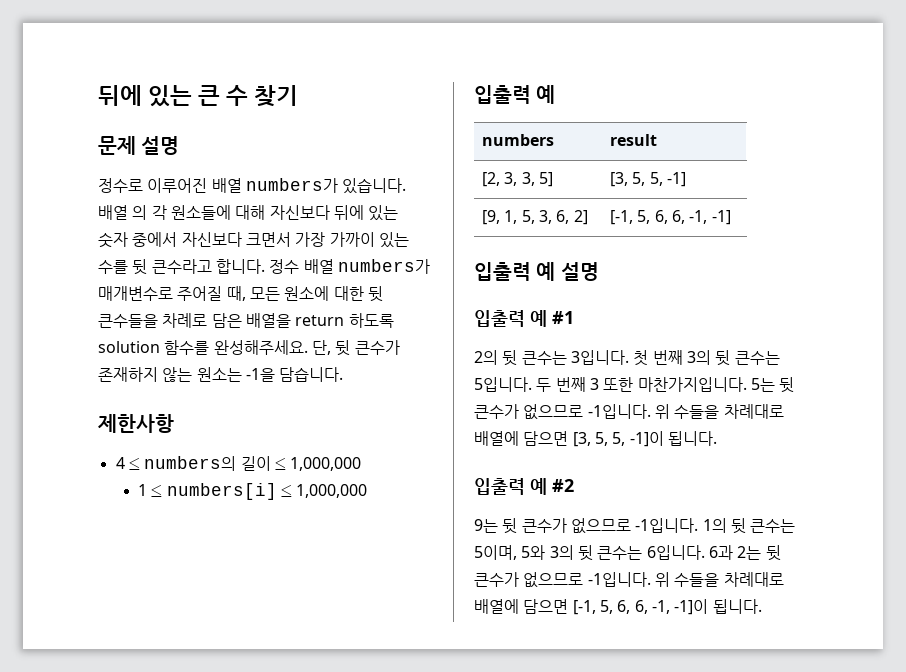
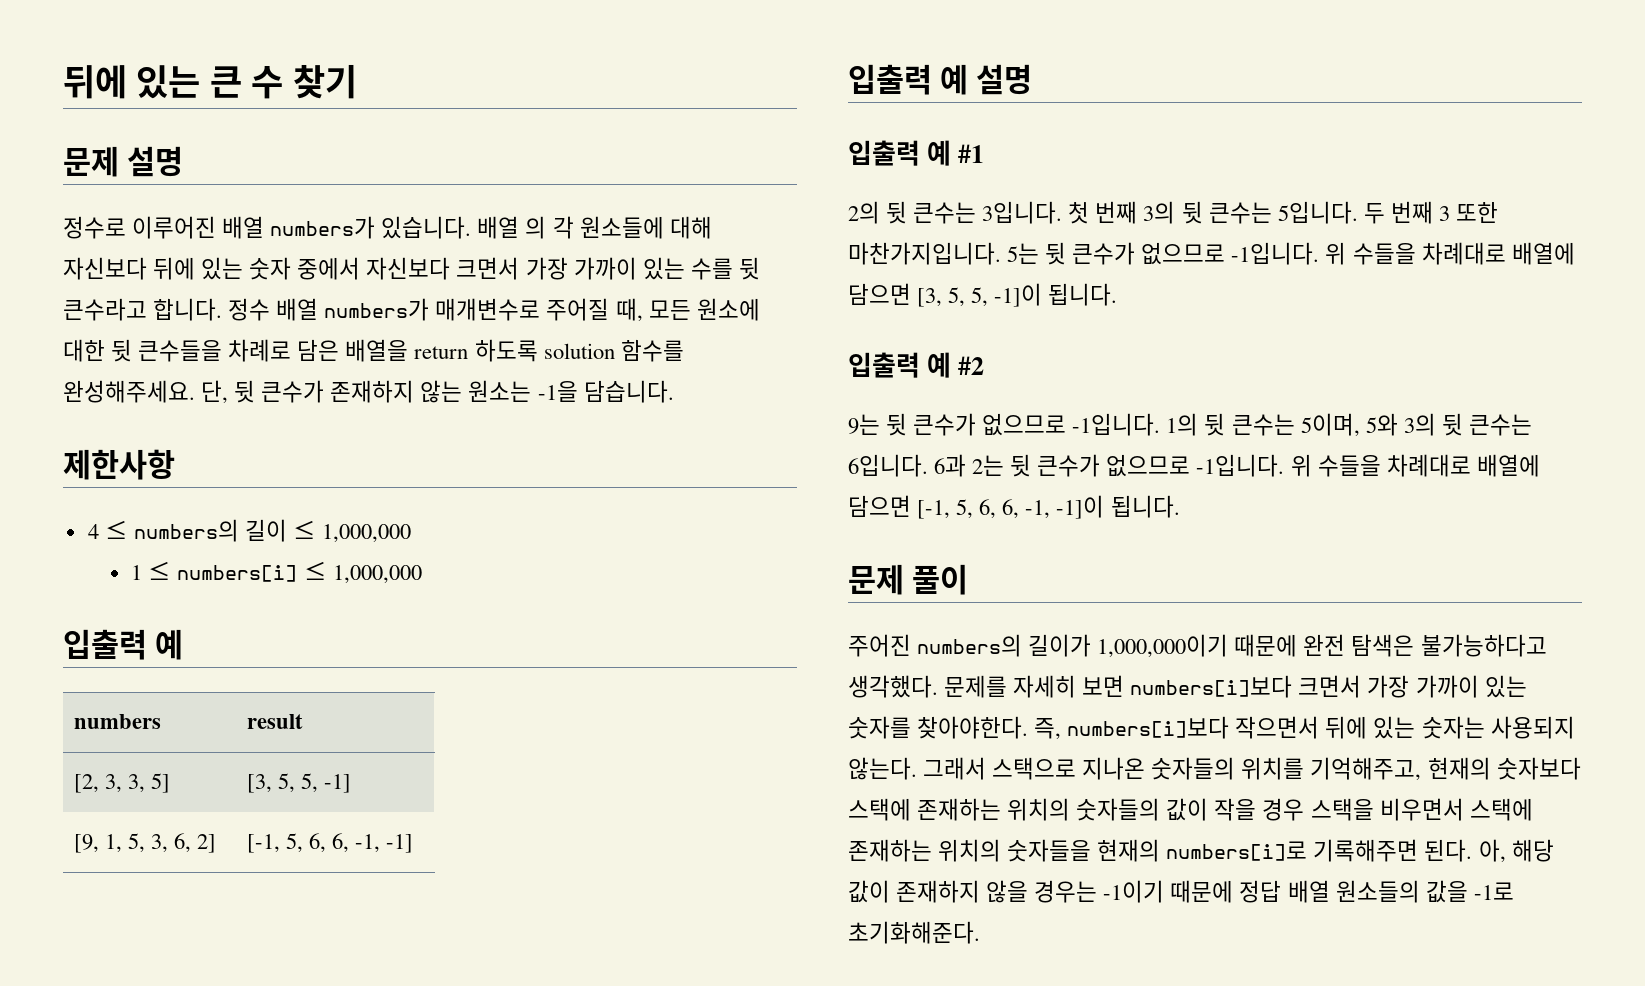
(762, 606) none -> [848,564,969,595] [848,634,1547,658] [848,675,1527,698] [848,716,1575,740] [848,757,1581,781] [848,798,1533,821] [848,839,1554,863] [848,880,1514,903] [848,921,980,944] // 문제 풀이 // 주어진 numbers의 길이가 1,000,000이기 때문에 완전 탐색은 불가능하다고 생각했다. 문제를 자세히 보면 numbers[i]보다 크면서 가장 가까이 있는 숫자를 찾아야한다. 즉, numbers[i]보다 작으면서 뒤에 있는 숫자는 사용되지 않는다. 그래서 스택으로 지나온 숫자들의 위치를 기억해주고, 현재의 숫자보다 스택에 존재하는 위치의 숫자들의 값이 작을 경우 스택을 비우면서 스택에 존재하는 위치의 숫자들을 현재의 numbers[i]로 기록해주면 된다. 아, 해당 값이 존재하지 않을 경우는 -1이기 때문에 정답 배열 원소들의 값을 -1로 초기화해준다.

